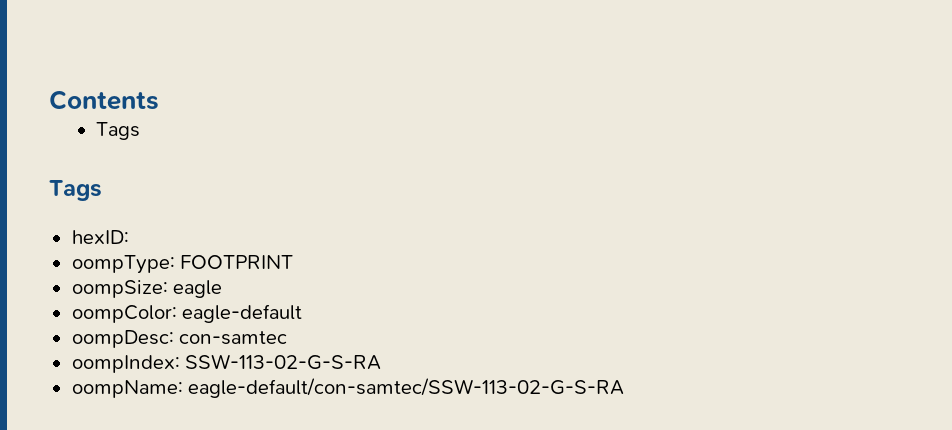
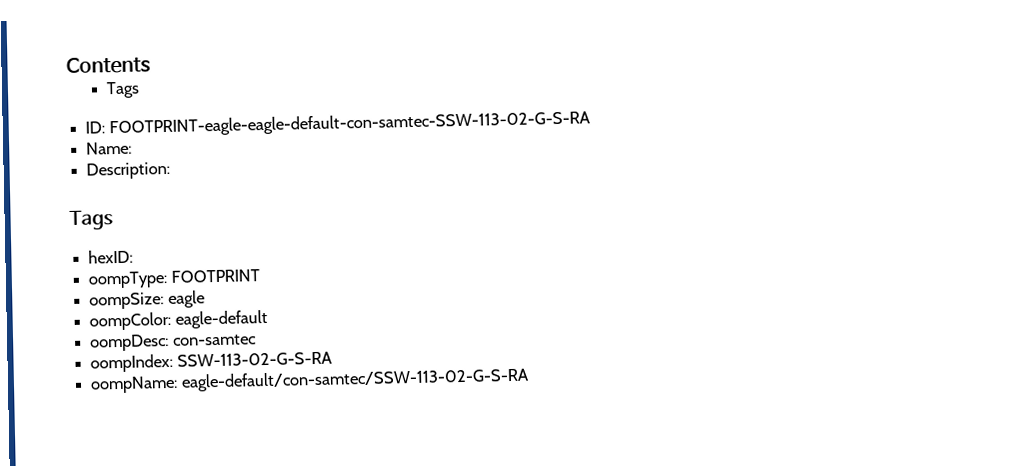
(141, 131) none -> [85,110,591,138] [86,141,133,155] [86,161,171,180] // ID: FOOTPRINT-eagle-eagle-default-con-samtec-SSW-113-02-G-S-RA // Name: // Description:

